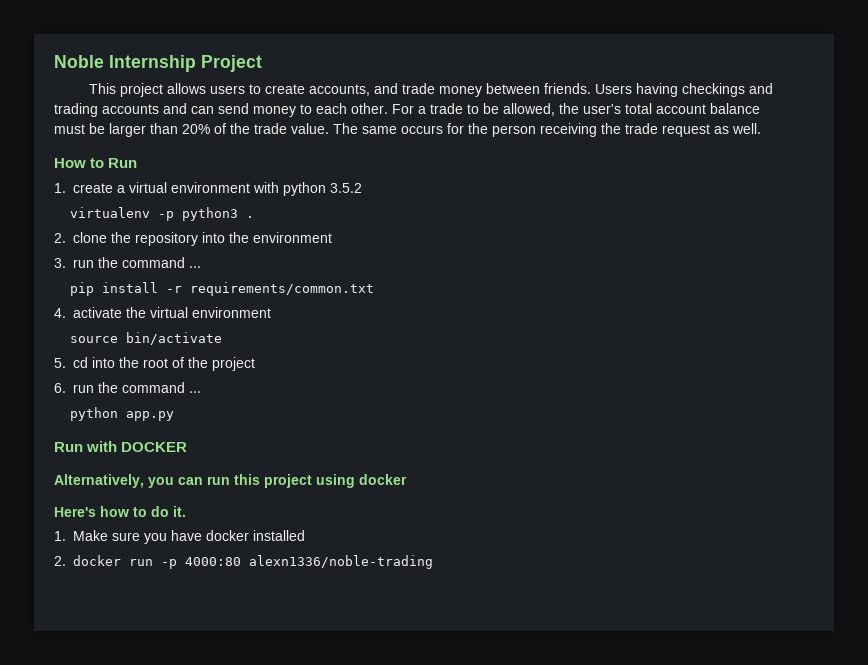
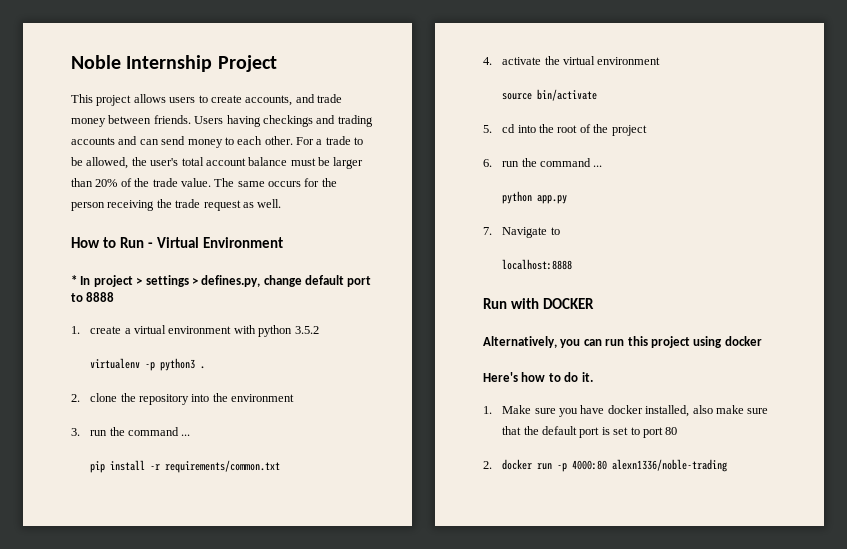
(138, 163) none -> [147,237,283,248] [71,275,372,287] [71,292,115,302] - Virtual Environment // * In project > settings > defines.py, change default port to 8888
(174, 416) none -> [483,227,560,238] [502,259,573,270] // 7. Navigate to // localhost:8888
[253,530,305,541] installed -> [645,405,769,417] [502,426,678,438] installed, also make sure that the default port is set to port 80

